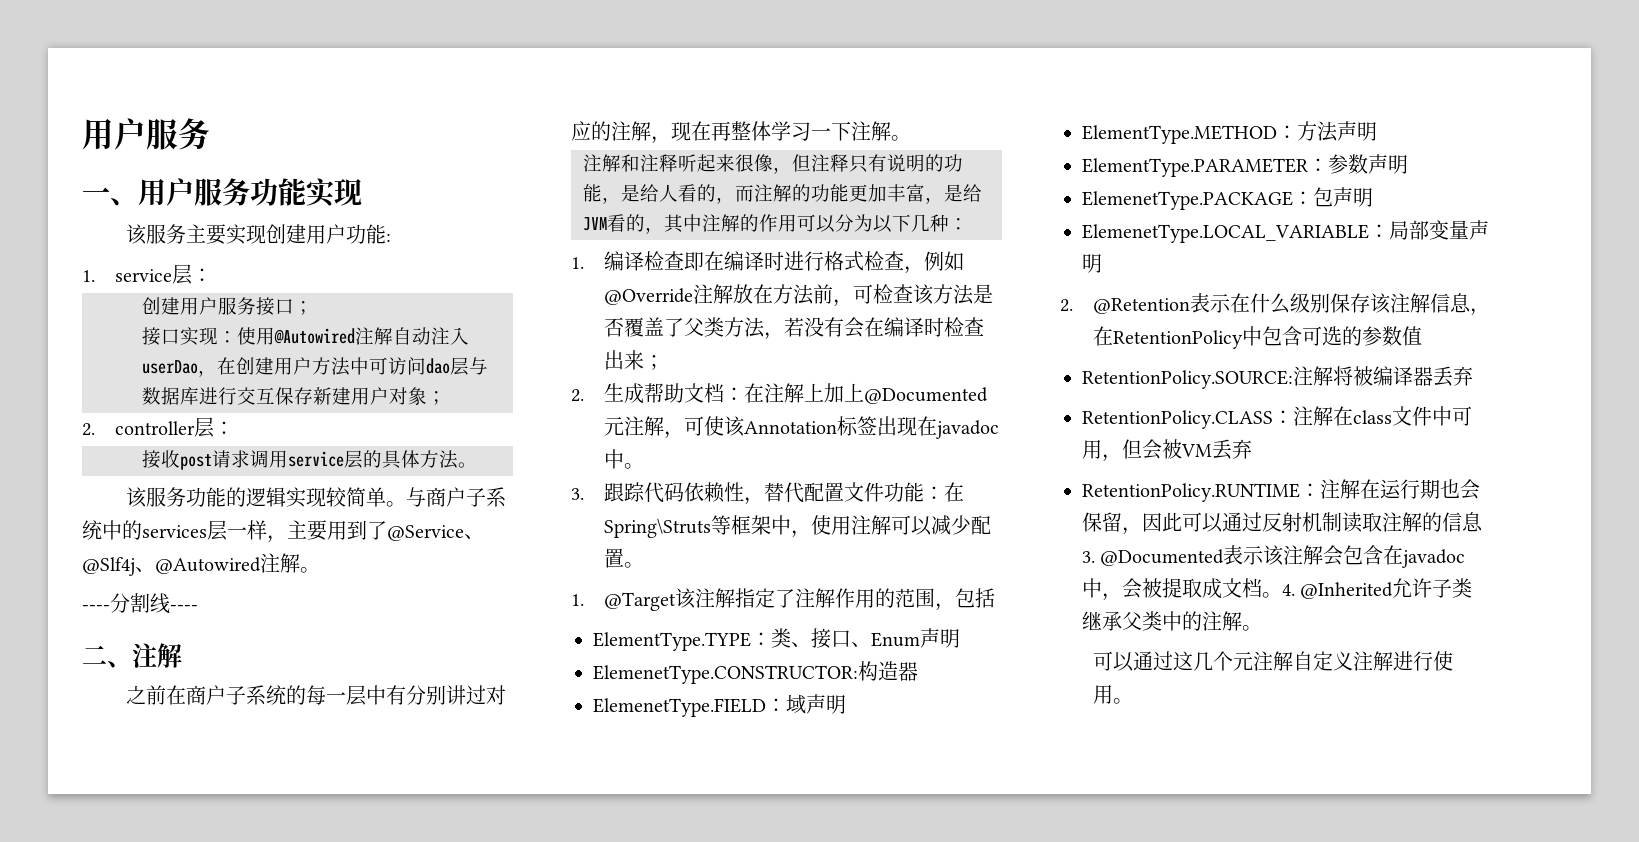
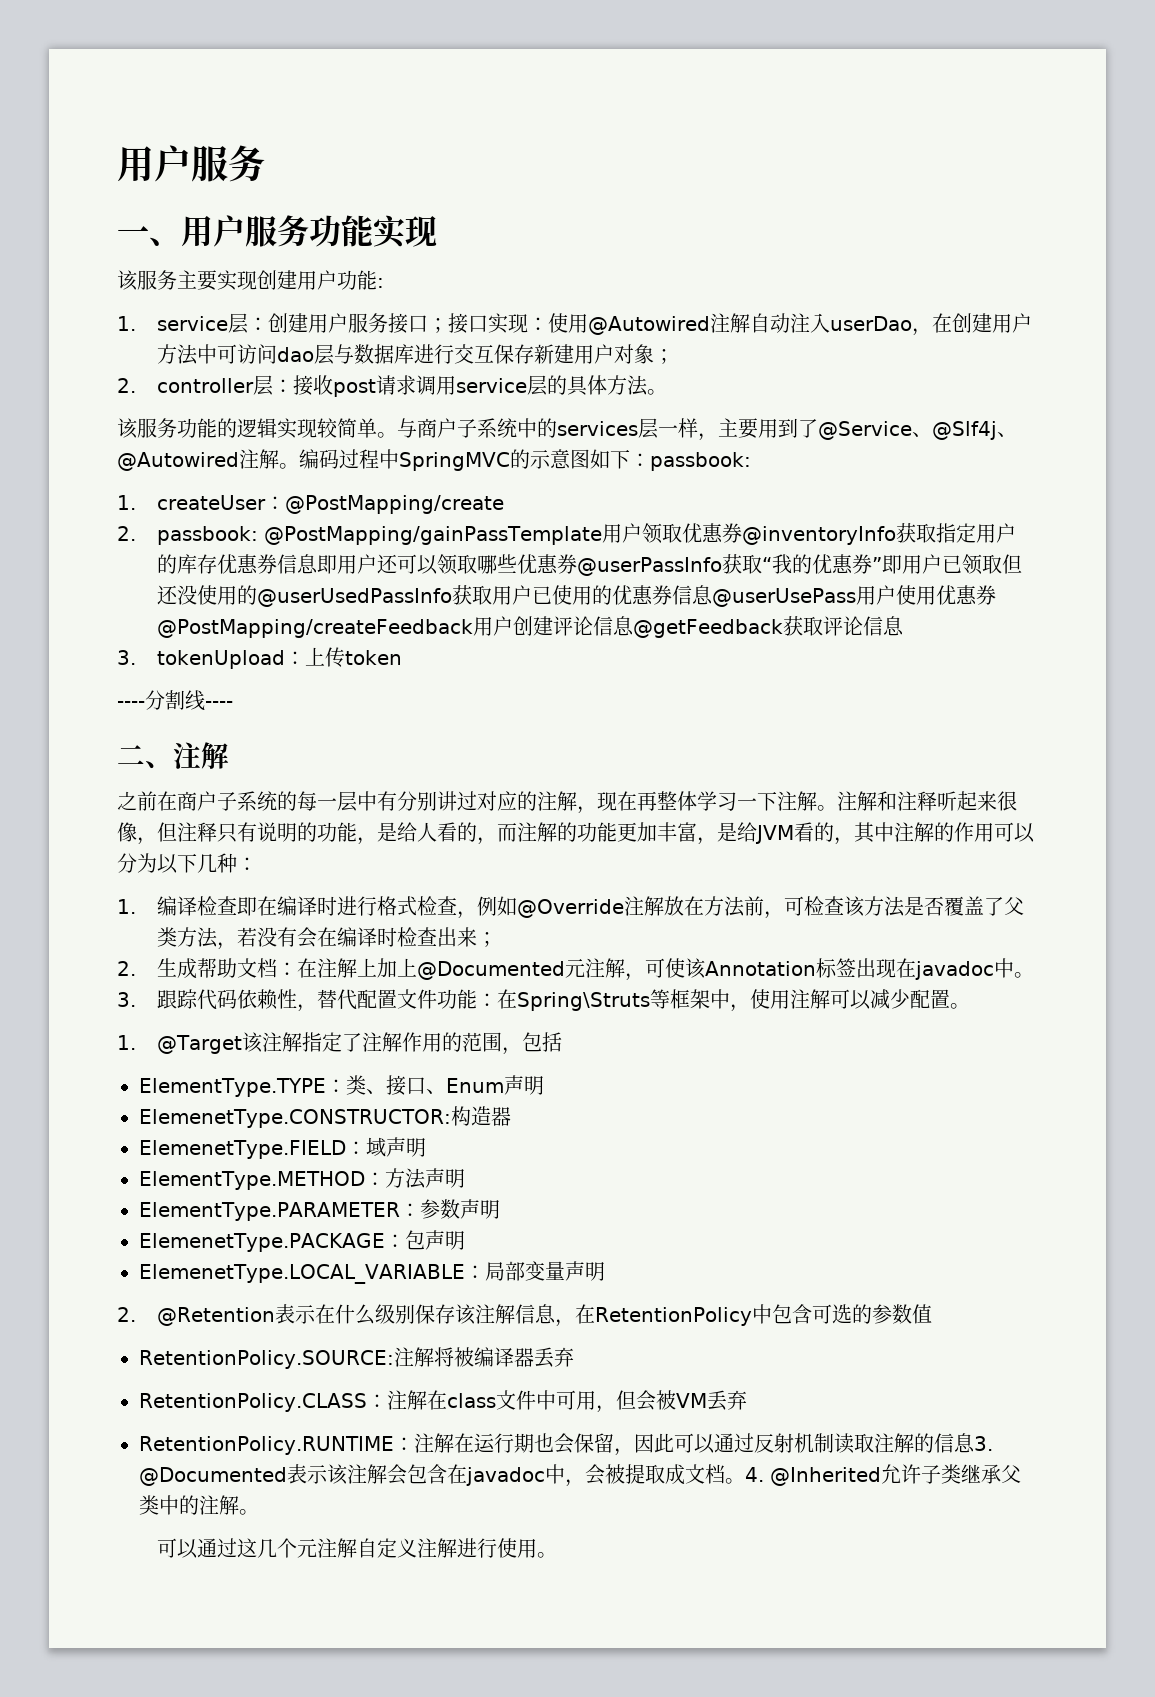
(212, 275) // -> (268, 324) none
(313, 308) // -> (448, 325) none
(234, 428) // -> (293, 386) none
(320, 570) none -> [299,449,751,471] [117,495,504,514] [117,523,1016,545] [156,554,1022,576] [156,585,996,607] [156,616,904,638] [117,647,402,669] 编码过程中SpringMVC的示意图如下：passbook: // 1. createUser：@PostMapping/create // 2. passbook: @PostMapping/gainPassTemplate用户领取优惠券@inventoryInfo获取指定用户的库存优惠券信息即用户还可以领取哪些优惠券@userPassInfo获取“我的优惠券”即用户已领取但还没使用的@userUsedPassInfo获取用户已使用的优惠券信息@userUsePass用户使用优惠券@PostMapping/createFeedback用户创建评论信息@getFeedback获取评论信息 // 3. tokenUpload：上传token
(911, 138) // -> (837, 808) none

